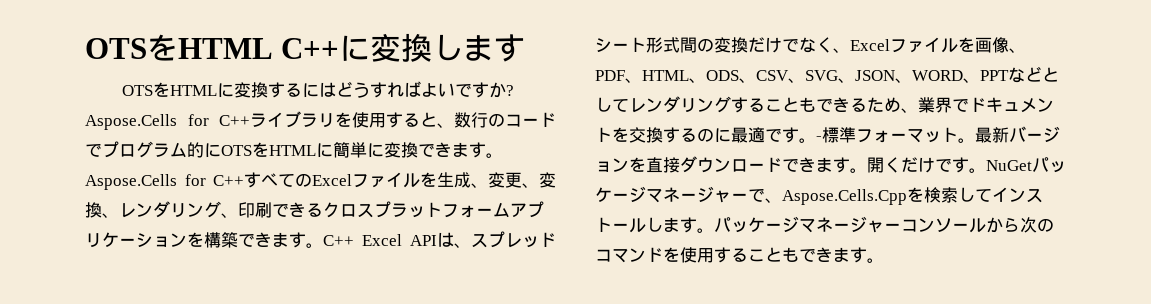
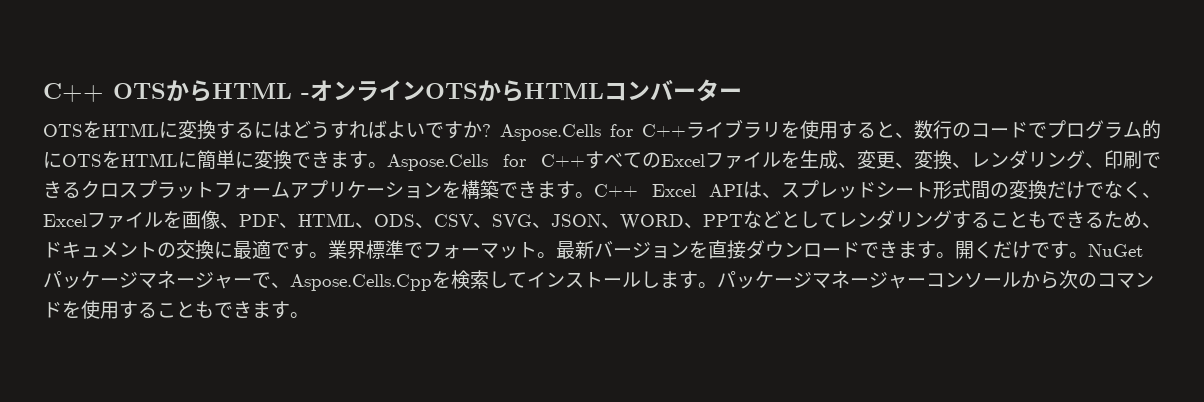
[85,33,526,62] OTSをHTML C++に変換します -> [43,79,742,102] C++ OTSからHTML -オンラインOTSからHTMLコンバーター
[918,97,969,113] 業界で -> (1161, 225) none
[612,127,714,143] を交換するの -> [157,240,214,260] の交換
[816,127,856,143] -標準 -> [328,240,423,259] 業界標準で

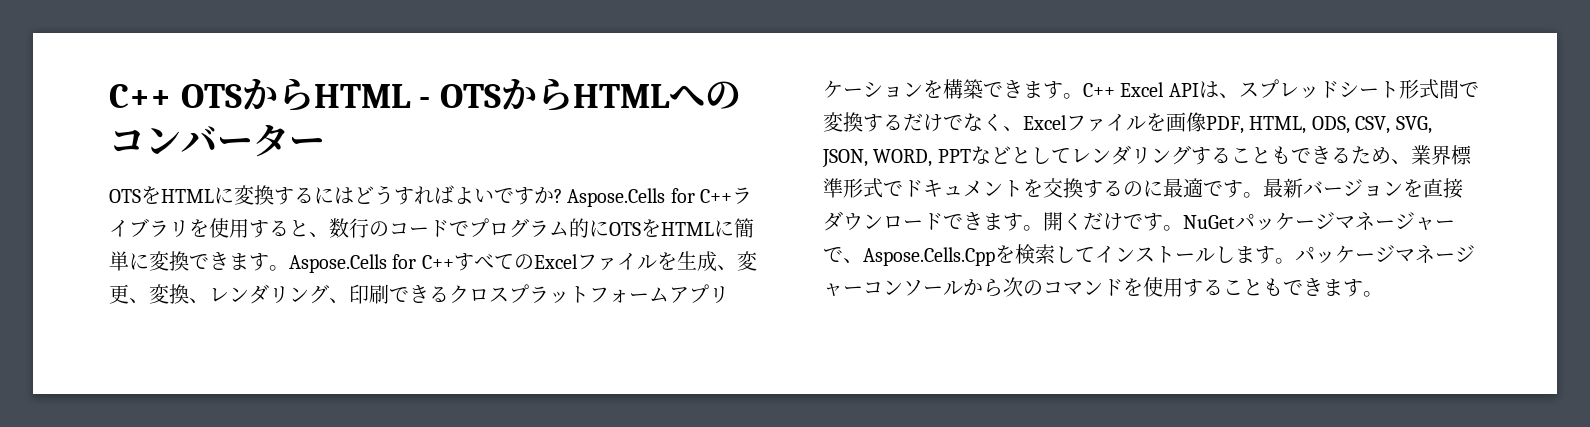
[310,80,604,102] オンラインOTSからHTML -> [440,78,742,111] OTSからHTMLへの
[990,180,1047,200] の変換 -> [1458,82,1479,97] [823,112,903,132] で変換する
[220,213,703,230] 、PDF、HTML、ODS、CSV、SVG、JSON、WORD、 -> [1206,116,1432,134] [822,149,933,168] PDF, HTML, ODS, CSV, SVG, JSON, WORD,
[43,240,537,260] ドキュメントの交換に最適です。業界標準でフォーマット -> [1410,145,1472,165] [823,178,1243,198] 業界標準形式でドキュメントを交換するのに最適です

